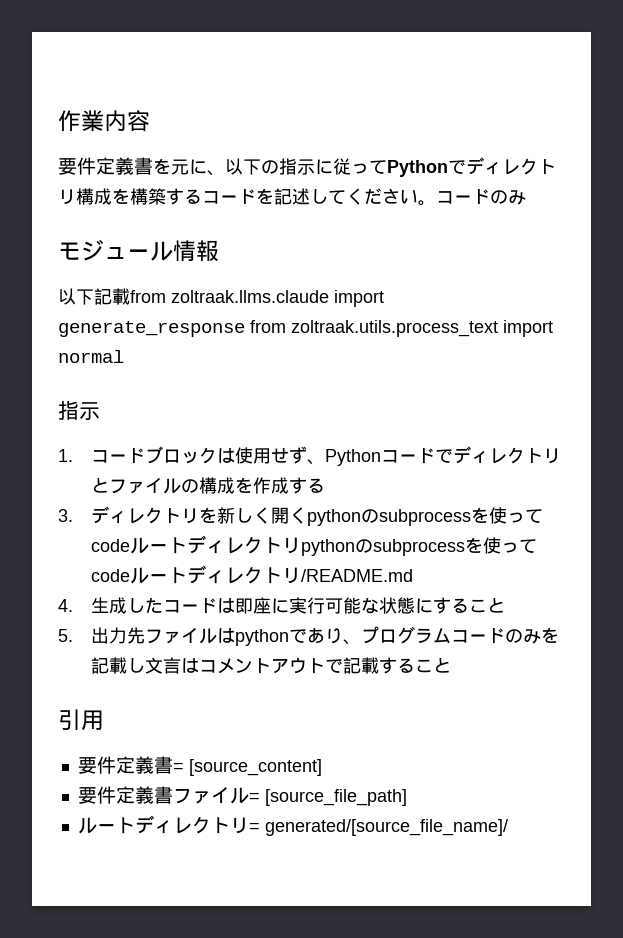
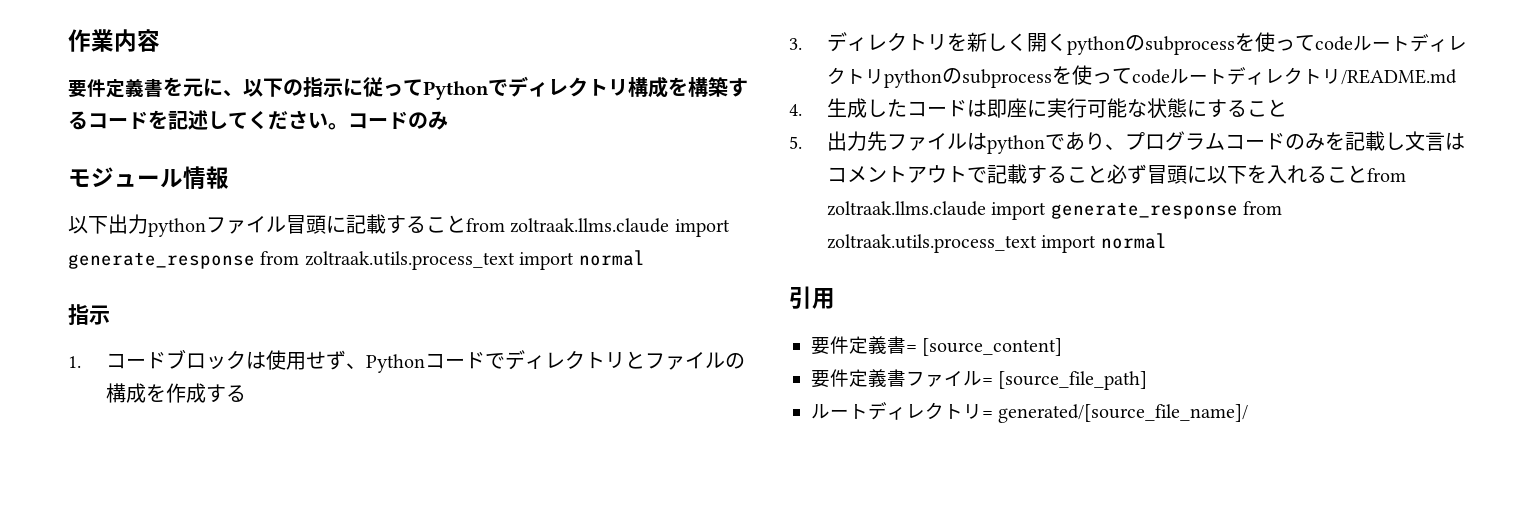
[94,288,130,305] 記載 -> [108,214,466,237] 出力pythonファイル冒頭に記載すること
(451, 665) none -> [1106,164,1406,184] [826,201,1283,220] [826,233,1167,253] 必ず冒頭に以下を入れることfrom zoltraak.llms.claude import generate_response from zoltraak.utils.process_text import normal

